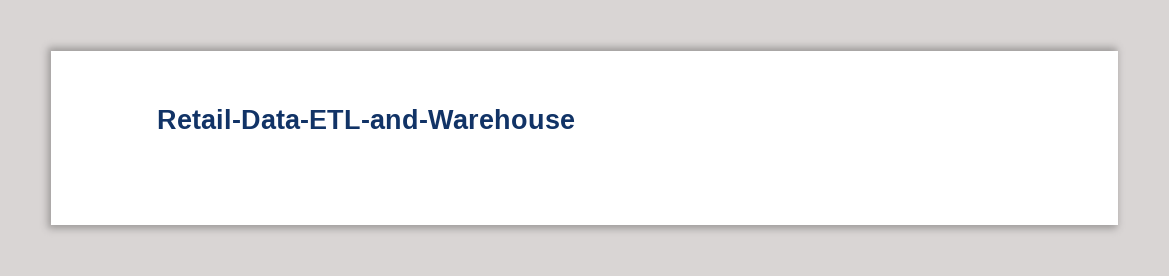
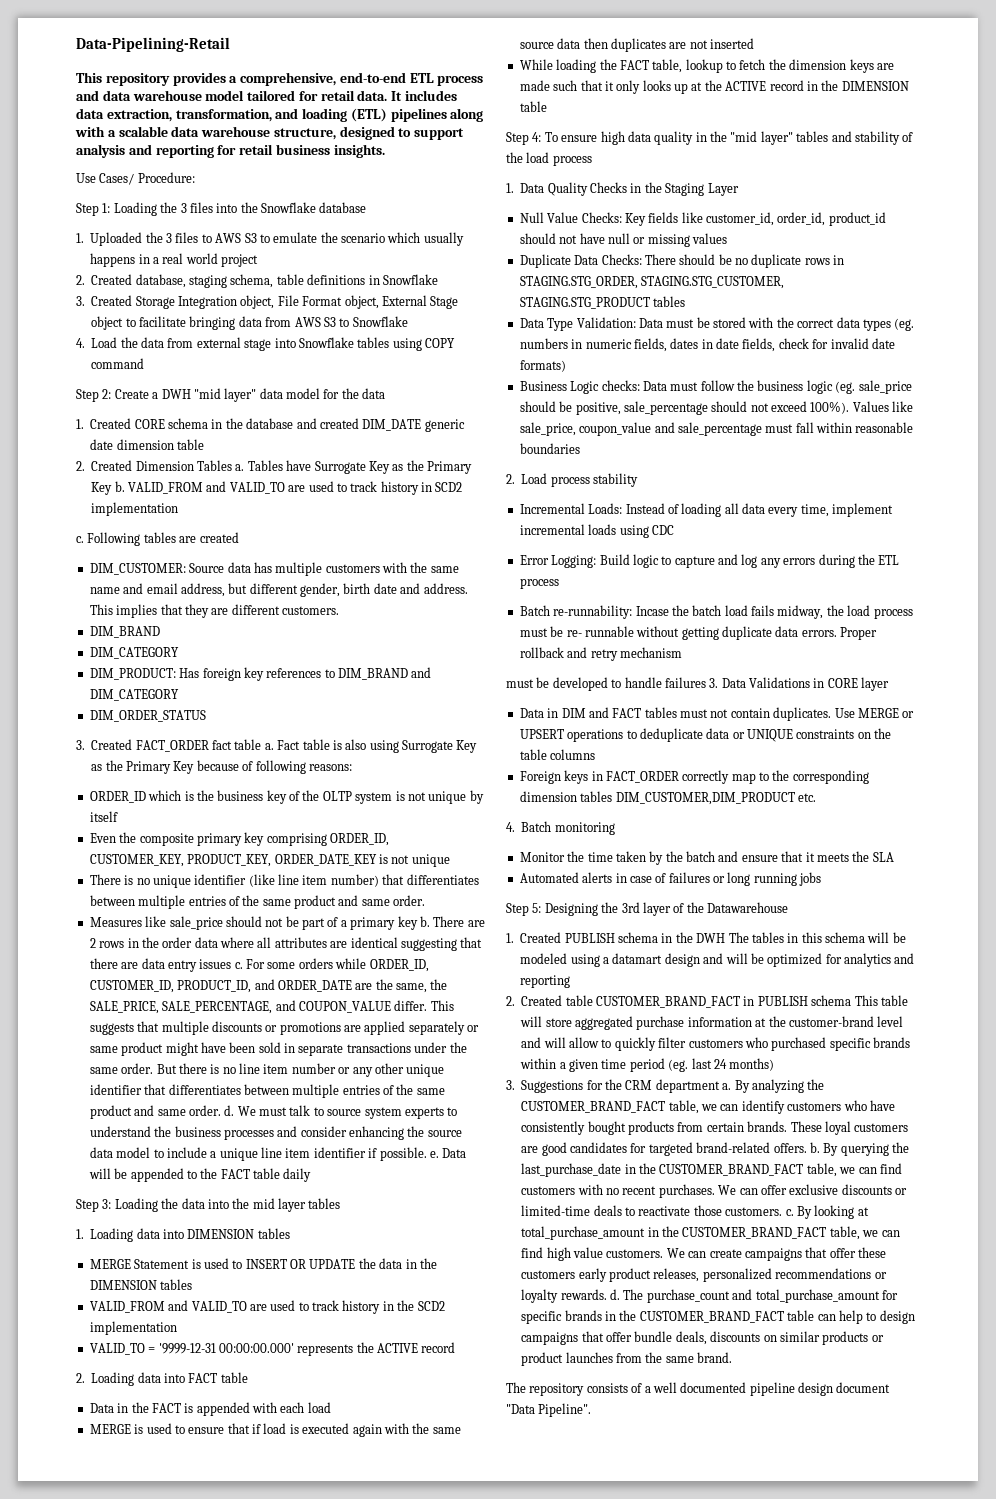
[157,109,575,129] Retail-Data-ETL-and-Warehouse -> [76,37,230,52] [76,72,484,86] [76,90,458,101] [76,108,484,122] [75,126,465,140] [76,144,385,158] [76,172,195,185] [76,202,367,216] [76,232,464,246] [90,253,259,267] [76,274,438,288] [76,295,459,309] [91,316,408,330] [76,337,455,351] [91,358,145,369] [76,388,386,402] [76,418,465,432] [90,439,204,450] [76,460,472,474] [91,481,463,495] [91,502,179,516] [76,532,239,546] [89,562,459,576] [89,583,468,597] [89,604,339,618] [89,626,160,638] [89,647,179,659] [89,667,432,681] [89,689,179,701] [89,710,206,722] [76,739,478,753] [91,760,352,774] [89,790,484,804] [89,811,118,822] [89,832,389,846] [89,854,450,867] [89,874,479,888] [89,895,426,909] [89,916,485,930] [89,937,483,951] [89,958,429,972] [89,979,448,993] [89,1000,454,1014] [89,1021,480,1035] [89,1042,467,1056] [89,1063,445,1077] [89,1084,445,1098] [89,1105,458,1119] [89,1126,462,1140] [89,1147,467,1161] [88,1168,312,1182] [76,1198,341,1212] [76,1228,290,1242] [89,1258,437,1269] [89,1279,193,1290] [89,1300,445,1314] [89,1321,177,1335] [89,1342,456,1356] [76,1372,248,1386] [89,1402,331,1416] [89,1423,461,1437] [519,38,754,52] [519,59,894,73] [519,80,909,94] [519,101,547,112] [506,131,914,145] [506,152,592,166] [506,182,739,196] [519,212,886,226] [519,233,727,247] [519,254,845,268] [519,276,785,289] [519,296,686,309] [519,317,915,331] [519,338,895,352] [519,360,566,372] [519,380,912,394] [519,401,914,415] [519,422,914,436] [519,443,580,454] [506,473,638,487] [519,503,894,517] [519,524,674,538] [519,554,900,568] [519,578,559,589] [519,605,913,619] [519,626,878,640] [519,647,682,661] [506,677,890,691] [519,707,915,721] [519,728,892,742] [519,749,596,760] [519,770,869,784] [519,791,816,805] [506,821,615,835] [519,851,894,865] [519,872,822,886] [506,902,788,916] [506,932,906,943] [520,953,915,967] [520,975,571,988] [506,995,908,1008] [520,1016,904,1030] [521,1037,910,1051] [520,1058,775,1072] [506,1079,825,1093] [521,1100,895,1114] [521,1121,909,1135] [521,1142,909,1156] [521,1163,902,1177] [521,1184,907,1198] [521,1205,869,1219] [521,1226,900,1240] [521,1247,886,1261] [521,1268,887,1282] [521,1289,898,1303] [521,1310,915,1324] [521,1331,884,1345] [521,1352,733,1366] [506,1382,891,1396] [506,1403,592,1417] Data-Pipelining-Retail // This repository provides a comprehensive, end-to-end ETL process and data warehouse model tailored for retail data. It includes data extraction, transformation, and loading (ETL) pipelines along with a scalable data warehouse structure, designed to support analysis and reporting for retail business insights. // Use Cases/ Procedure: // Step 1: Loading the 3 files into the Snowflake database // 1. Uploaded the 3 files to AWS S3 to emulate the scenario which usually happens in a real world project // 2. Created database, staging schema, table definitions in Snowflake // 3. Created Storage Integration object, File Format object, External Stage object to facilitate bringing data from AWS S3 to Snowflake // 4. Load the data from external stage into Snowflake tables using COPY command // Step 2: Create a DWH "mid layer" data model for the data // 1. Created CORE schema in the database and created DIM_DATE generic date dimension table // 2. Created Dimension Tables a. Tables have Surrogate Key as the Primary Key b. VALID_FROM and VALID_TO are used to track history in SCD2 implementation // c. Following tables are created // DIM_CUSTOMER: Source data has multiple customers with the same name and email address, but different gender, birth date and address. This implies that they are different customers. // DIM_BRAND // DIM_CATEGORY // DIM_PRODUCT: Has foreign key references to DIM_BRAND and DIM_CATEGORY // DIM_ORDER_STATUS // 3. Created FACT_ORDER fact table a. Fact table is also using Surrogate Key as the Primary Key because of following reasons: // ORDER_ID which is the business key of the OLTP system is not unique by itself // Even the composite primary key comprising ORDER_ID, CUSTOMER_KEY, PRODUCT_KEY, ORDER_DATE_KEY is not unique // There is no unique identifier (like line item number) that differentiates between multiple entries of the same product and same order. // Measures like sale_price should not be part of a primary key b. There are 2 rows in the order data where all attributes are identical suggesting that there are data entry issues c. For some orders while ORDER_ID, CUSTOMER_ID, PRODUCT_ID, and ORDER_DATE are the same, the SALE_PRICE, SALE_PERCENTAGE, and COUPON_VALUE differ. This suggests that multiple discounts or promotions are applied separately or same product might have been sold in separate transactions under the same order. But there is no line item number or any other unique identifier that differentiates between multiple entries of the same product and same order. d. We must talk to source system experts to understand the business processes and consider enhancing the source data model to include a unique line item identifier if possible. e. Data will be appended to the FACT table daily // Step 3: Loading the data into the mid layer tables // 1. Loading data into DIMENSION tables // MERGE Statement is used to INSERT OR UPDATE the data in the DIMENSION tables // VALID_FROM and VALID_TO are used to track history in the SCD2 implementation // VALID_TO = '9999-12-31 00:00:00.000' represents the ACTIVE record // 2. Loading data into FACT table // Data in the FACT is appended with each load // MERGE is used to ensure that if load is executed again with the same source data then duplicates are not inserted // While loading the FACT table, lookup to fetch the dimension keys are made such that it only looks up at the ACTIVE record in the DIMENSION table // Step 4: To ensure high data quality in the "mid layer" tables and stability of the load process // 1. Data Quality Checks in the Staging Layer // Null Value Checks: Key fields like customer_id, order_id, product_id should not have null or missing values // Duplicate Data Checks: There should be no duplicate rows in STAGING.STG_ORDER, STAGING.STG_CUSTOMER, STAGING.STG_PRODUCT tables // Data Type Validation: Data must be stored with the correct data types (eg. numbers in numeric fields, dates in date fields, check for invalid date formats) // Business Logic checks: Data must follow the business logic (eg. sale_price should be positive, sale_percentage should not exceed 100%). Values like sale_price, coupon_value and sale_percentage must fall within reasonable boundaries // 2. Load process stability // Incremental Loads: Instead of loading all data every time, implement incremental loads using CDC // Error Logging: Build logic to capture and log any errors during the ETL process // Batch re-runnability: Incase the batch load fails midway, the load process must be re- runnable without getting duplicate data errors. Proper rollback and retry mechanism // must be developed to handle failures 3. Data Validations in CORE layer // Data in DIM and FACT tables must not contain duplicates. Use MERGE or UPSERT operations to deduplicate data or UNIQUE constraints on the table columns // Foreign keys in FACT_ORDER correctly map to the corresponding dimension tables DIM_CUSTOMER,DIM_PRODUCT etc. // 4. Batch monitoring // Monitor the time taken by the batch and ensure that it meets the SLA // Automated alerts in case of failures or long running jobs // Step 5: Designing the 3rd layer of the Datawarehouse // 1. Created PUBLISH schema in the DWH The tables in this schema will be modeled using a datamart design and will be optimized for analytics and reporting // 2. Created table CUSTOMER_BRAND_FACT in PUBLISH schema This table will store aggregated purchase information at the customer-brand level and will allow to quickly filter customers who purchased specific brands within a given time period (eg. last 24 months) // 3. Suggestions for the CRM department a. By analyzing the CUSTOMER_BRAND_FACT table, we can identify customers who have consistently bought products from certain brands. These loyal customers are good candidates for targeted brand-related offers. b. By querying the last_purchase_date in the CUSTOMER_BRAND_FACT table, we can find customers with no recent purchases. We can offer exclusive discounts or limited-time deals to reactivate those customers. c. By looking at total_purchase_amount in the CUSTOMER_BRAND_FACT table, we can find high value customers. We can create campaigns that offer these customers early product releases, personalized recommendations or loyalty rewards. d. The purchase_count and total_purchase_amount for specific brands in the CUSTOMER_BRAND_FACT table can help to design campaigns that offer bundle deals, discounts on similar products or product launches from the same brand. // The repository consists of a well documented pipeline design document "Data Pipeline".

